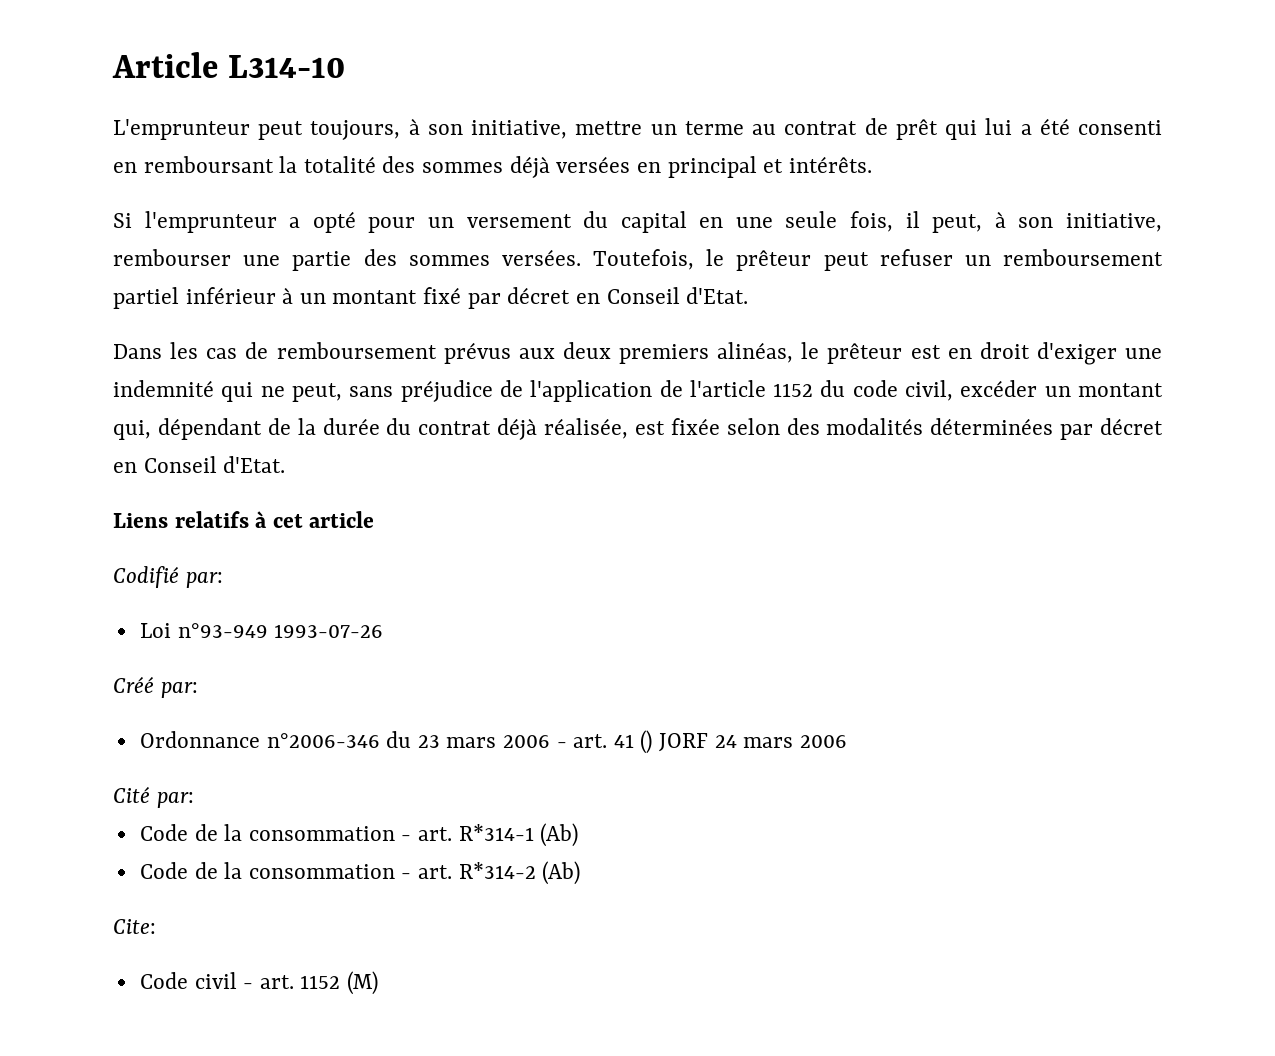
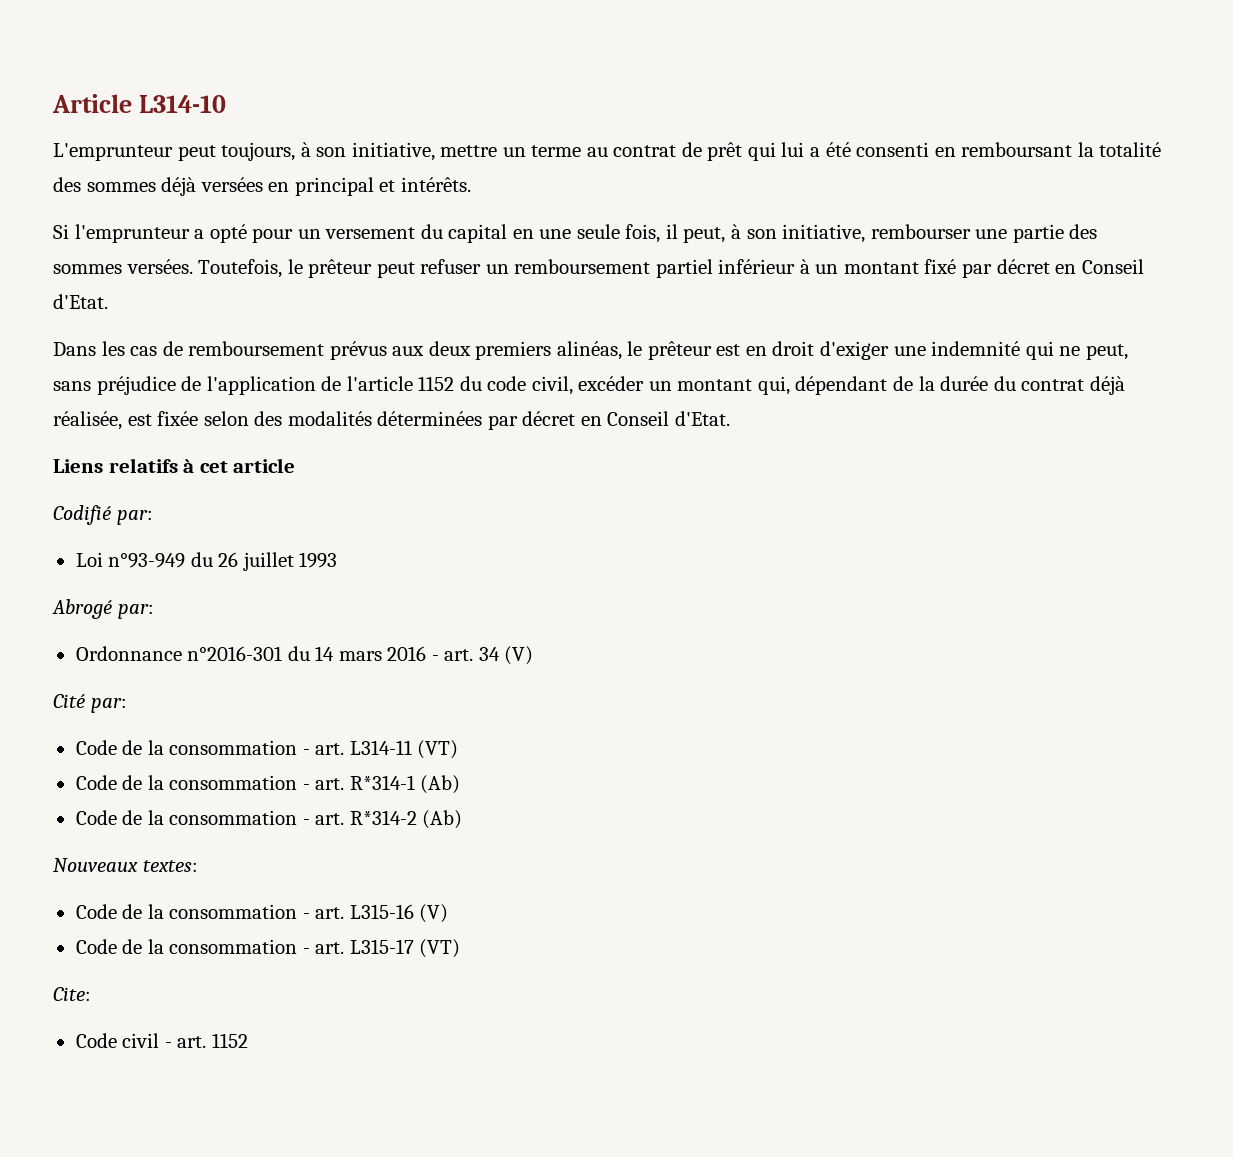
[274,624,384,638] [113,676,198,698] [139,730,847,754] [113,786,194,808] 1993-07-26 // Créé par: // Ordonnance n°2006-346 du 23 mars 2006 - art. 41 () JORF 24 mars 2006 // Cité par: -> [190,552,338,571] [52,599,154,619] [75,646,534,665] [53,694,127,713] [75,740,459,759] du 26 juillet 1993 // Abrogé par: // Ordonnance n°2016-301 du 14 mars 2016 - art. 34 (V) // Cité par: // Code de la consommation - art. L314-11 (VT)
(581, 873) none -> [53,858,198,872] [75,904,449,923] [75,939,461,958] // Nouveaux textes: // Code de la consommation - art. L315-16 (V) // Code de la consommation - art. L315-17 (VT)
[347,971,379,995] (M) -> (248, 1040) none

